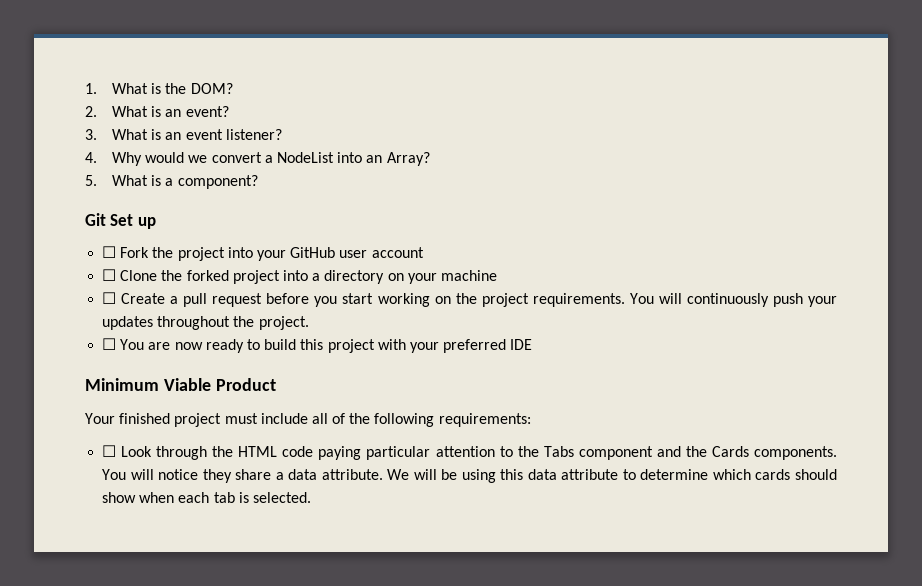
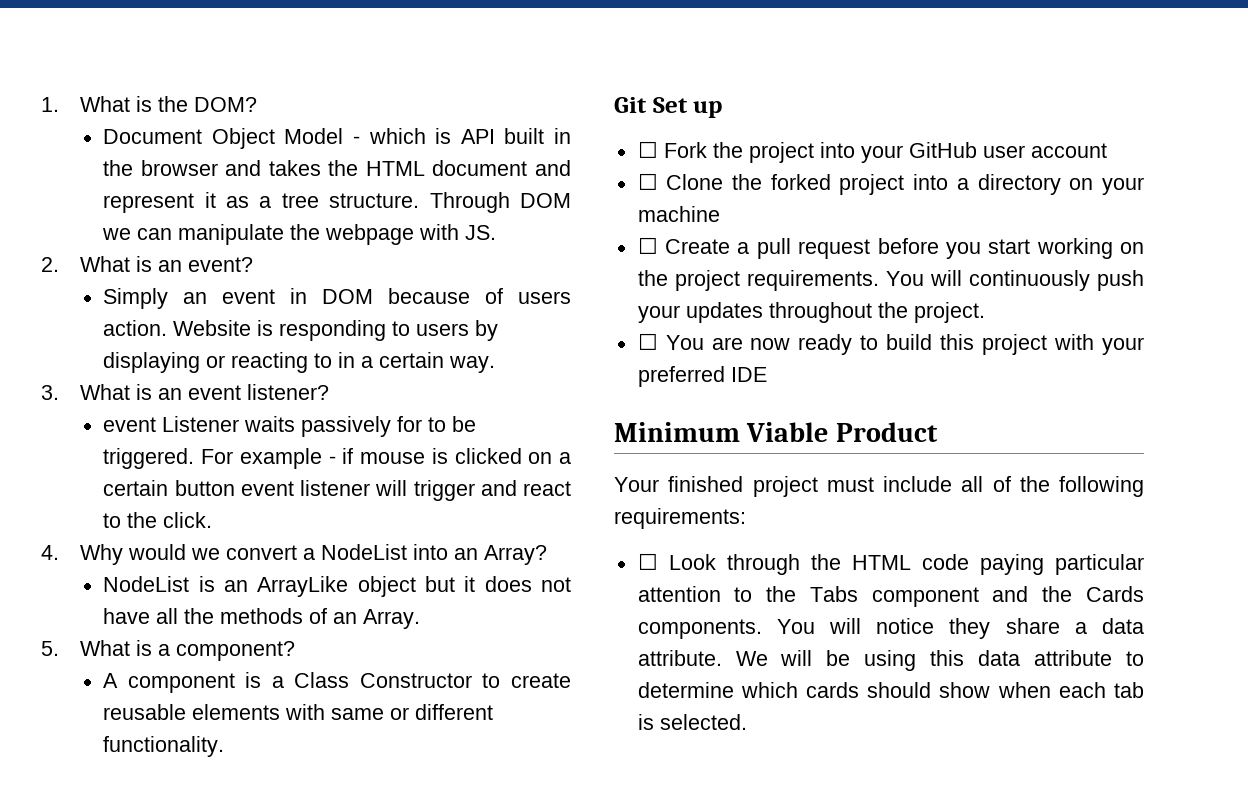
(233, 88) none -> [103,128,572,149] [103,160,571,176] [103,192,571,213] [102,224,497,245] // Document Object Model - which is API built in the browser and takes the HTML document and represent it as a tree structure. Through DOM we can manipulate the webpage with JS.
(229, 111) none -> [103,288,571,309] [103,320,499,341] [103,352,496,373] // Simply an event in DOM because of users action. Website is responding to users by displaying or reacting to in a certain way.
(282, 134) none -> [103,416,477,437] [103,448,571,469] [103,480,571,501] [103,512,213,528] // event Listener waits passively for to be triggered. For example - if mouse is clicked on a certain button event listener will trigger and react to the click.
(430, 159) none -> [103,576,572,597] [103,608,421,629] // NodeList is an ArrayLike object but it does not have all the methods of an Array.
(258, 182) none -> [103,672,571,693] [103,704,494,720] [103,736,225,757] // A component is a Class Constructor to create reusable elements with same or different functionality.

